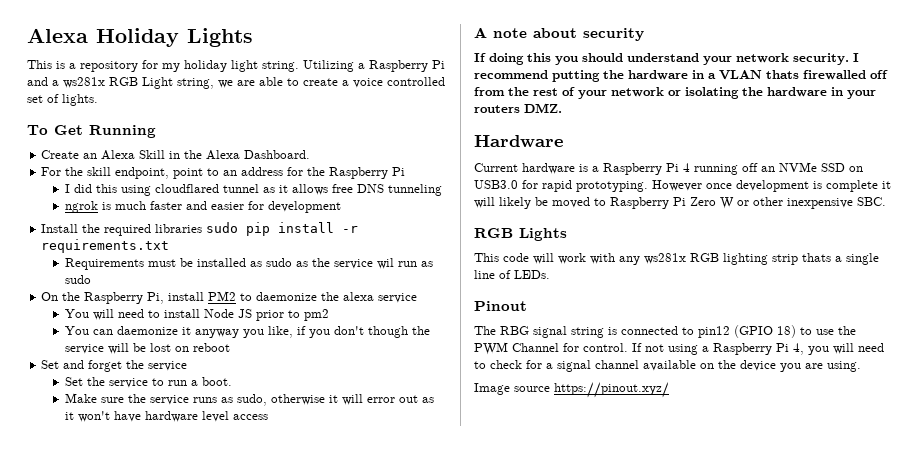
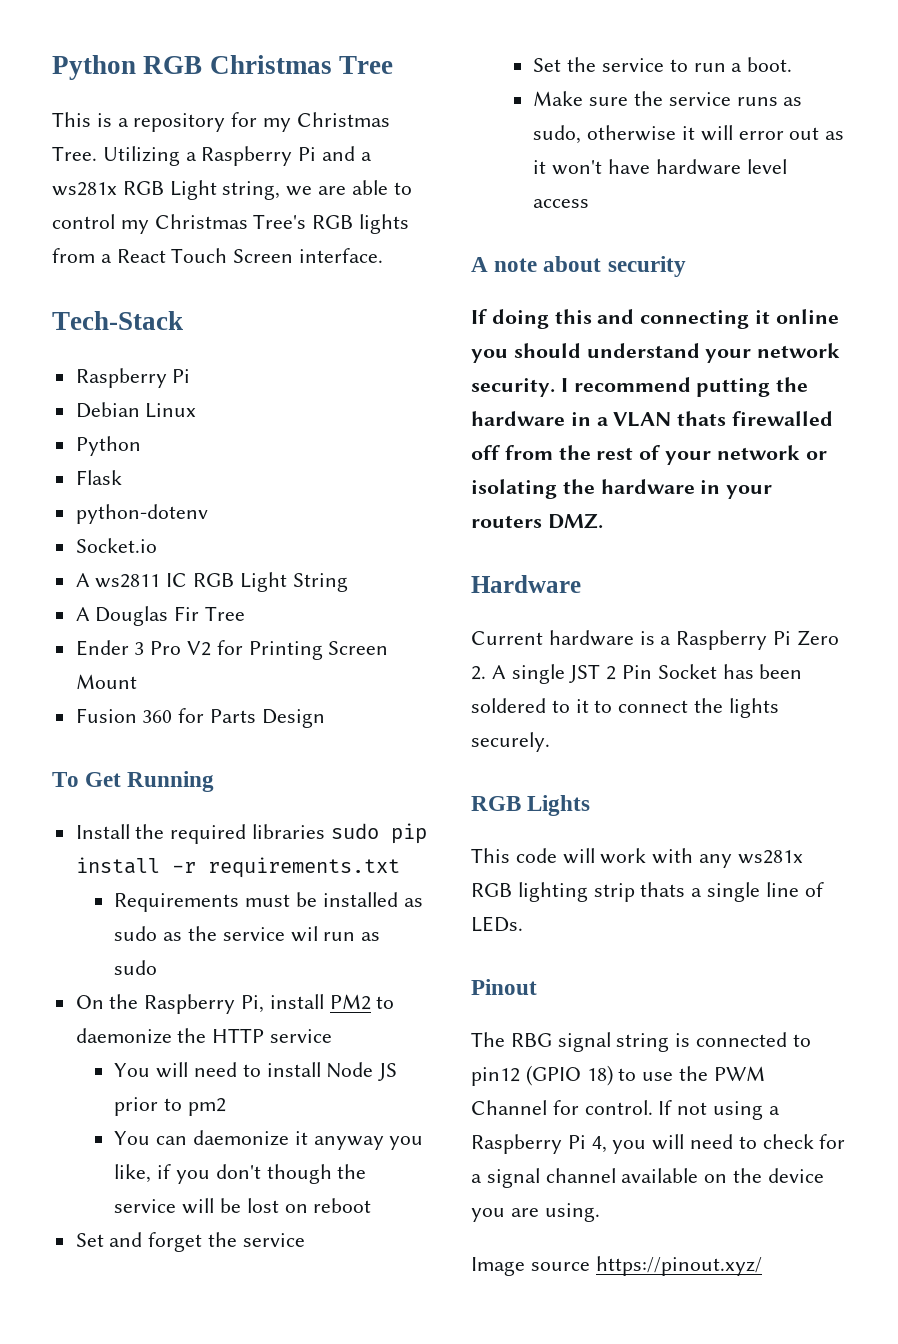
[27,28,253,47] Alexa Holiday Lights -> [52,55,393,80] Python RGB Christmas Tree
[184,60,299,72] holiday light string. -> [296,112,390,127] [52,146,97,161] Christmas Tree.
[303,77,445,88] [27,94,98,106] [27,125,156,138] [41,150,311,160] [41,167,406,179] [64,184,442,196] [64,201,341,213] create a voice controlled set of lights. // To Get Running // Create an Alexa Skill in the Alexa Dashboard. // For the skill endpoint, point to an address for the Raspberry Pi // I did this using cloudflared tunnel as it allows free DNS tunneling // ngrok is much faster and easier for development -> [52,214,410,234] [52,248,384,263] [52,311,183,330] [75,368,191,388] [75,402,197,418] [75,436,141,456] [75,470,122,485] [75,504,208,524] [75,538,157,553] [75,572,348,592] [75,606,246,626] [75,640,389,660] [75,674,137,689] [75,708,325,728] [52,771,215,792] control my Christmas Tree's RGB lights from a React Touch Screen interface. // Tech-Stack // Raspberry Pi // Debian Linux // Python // Flask // python-dotenv // Socket.io // A ws2811 IC RGB Light String // A Douglas Fir Tree // Ender 3 Pro V2 for Printing Screen Mount // Fusion 360 for Parts Design // To Get Running
[343,292,375,301] alexa -> [212,1028,265,1043] HTTP
(551, 57) none -> [597,309,839,329] and connecting it online
[683,162,863,175] [474,180,891,192] [474,197,886,209] 4 running off an NVMe SSD on USB3.0 for rapid prototyping. However once development is complete it will likely be moved to Raspberry Pi Zero W or other inexpensive SBC. -> [796,630,839,646] [471,664,803,684] [471,698,779,718] [471,732,550,752] Zero 2. A single JST 2 Pin Socket has been soldered to it to connect the lights securely.

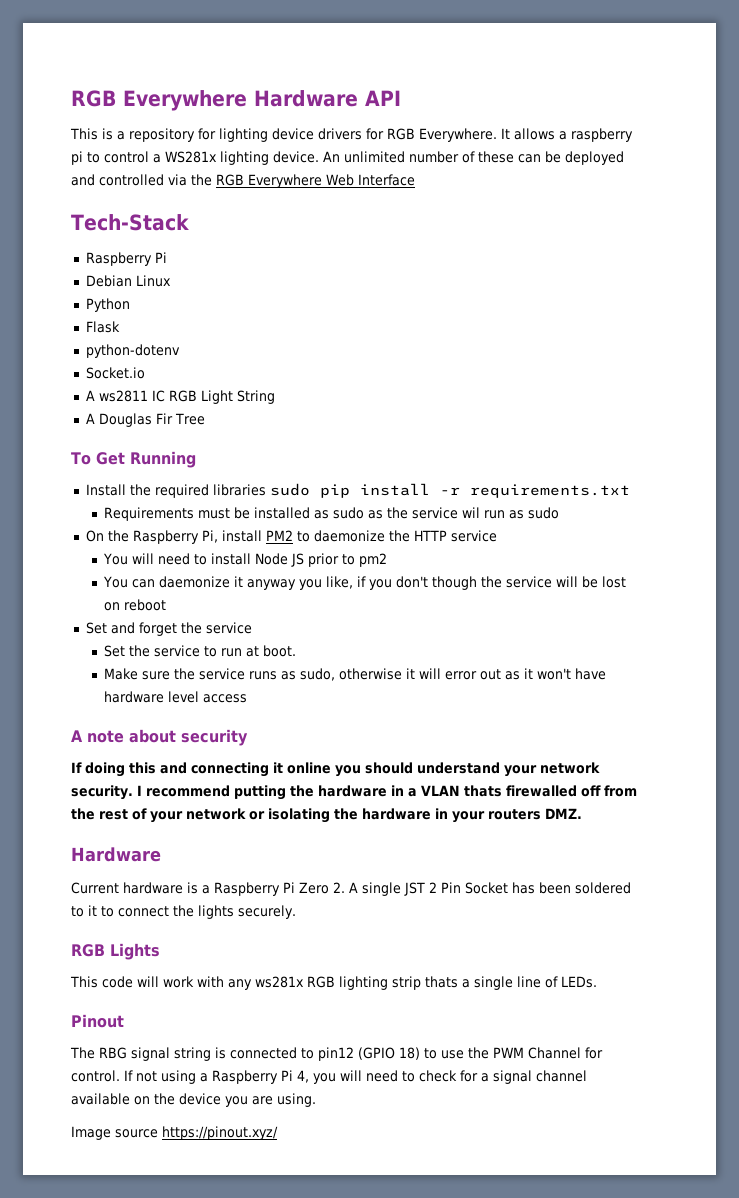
[52,55,393,80] Python RGB Christmas Tree -> [71,90,401,111] RGB Everywhere Hardware API
[263,112,390,132] [52,146,372,166] [52,180,412,200] [52,214,410,234] [52,248,384,263] my Christmas Tree. Utilizing a Raspberry Pi and a ws281x RGB Light string, we are able to control my Christmas Tree's RGB lights from a React Touch Screen interface. -> [219,128,633,142] [71,151,624,165] [71,174,415,188] lighting device drivers for RGB Everywhere. It allows a raspberry pi to control a WS281x lighting device. An unlimited number of these can be deployed and controlled via the RGB Everywhere Web Interface
[75,640,389,660] [75,674,137,689] [75,708,325,728] // Ender 3 Pro V2 for Printing Screen Mount // Fusion 360 for Parts Design -> (205, 419) none
[731,63,743,72] a -> [245,646,259,657] at

